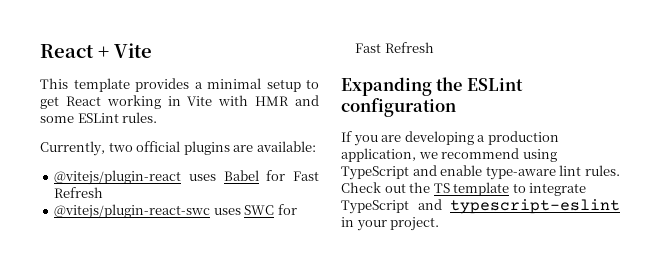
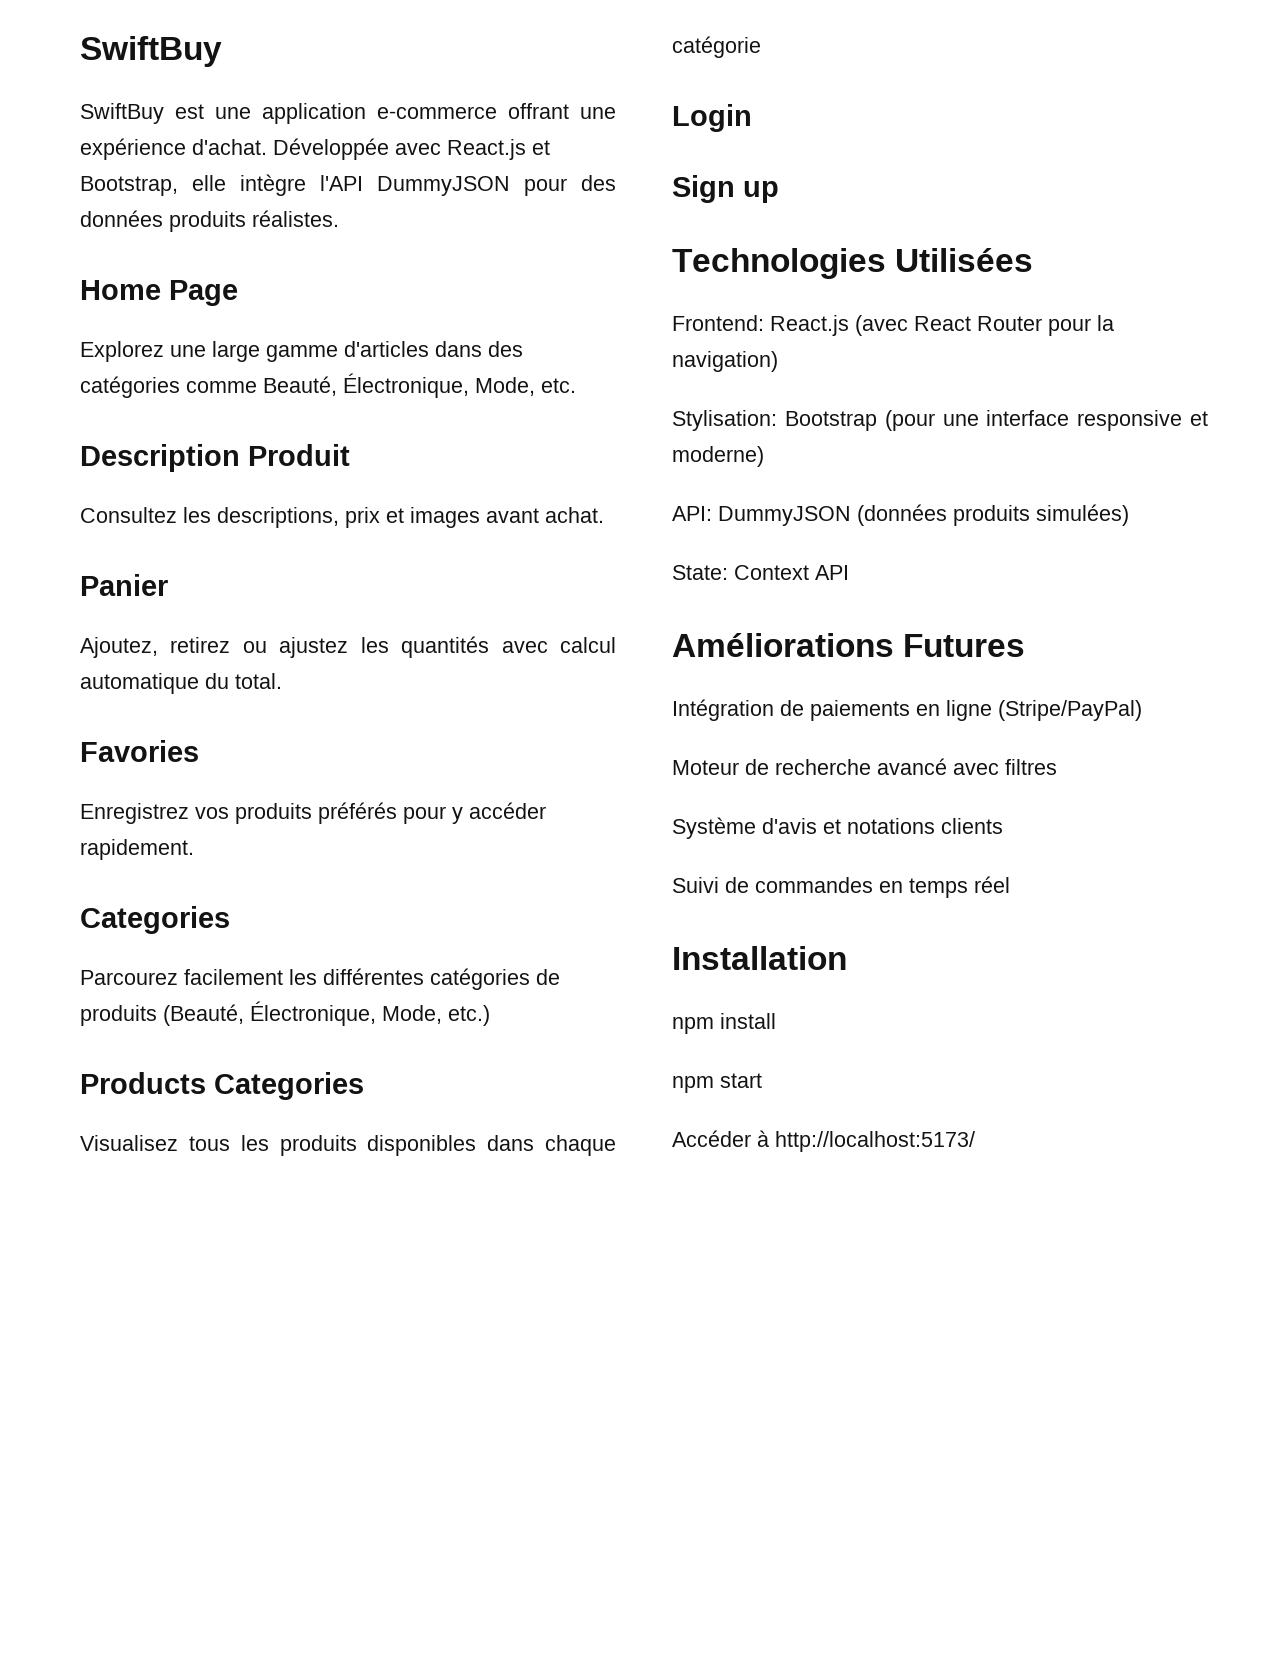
[40,43,152,58] [40,78,319,92] [40,95,319,109] [40,112,158,123] [40,141,316,156] [54,170,320,185] [54,187,104,198] [54,204,297,219] [355,42,434,53] [341,77,523,96] [341,98,456,117] [341,131,559,146] [341,148,557,162] [341,165,620,180] [341,182,587,196] [341,199,620,214] [341,217,440,231] React + Vite // This template provides a minimal setup to get React working in Vite with HMR and some ESLint rules. // Currently, two official plugins are available: // @vitejs/plugin-react uses Babel for Fast Refresh // @vitejs/plugin-react-swc uses SWC for Fast Refresh // Expanding the ESLint configuration // If you are developing a production application, we recommend using TypeScript and enable type-aware lint rules. Check out the TS template to integrate TypeScript and typescript-eslint in your project. -> [80,36,222,67] [80,103,616,124] [80,138,550,160] [80,174,616,196] [80,210,339,232] [80,280,238,306] [80,341,523,362] [80,373,576,398] [80,444,350,472] [80,507,604,528] [80,574,168,596] [80,636,616,658] [80,673,282,694] [80,740,199,762] [80,802,546,824] [80,839,194,860] [80,906,230,934] [80,968,560,990] [80,1001,490,1026] [80,1072,364,1100] [80,1135,616,1156] [672,36,761,58] [672,104,752,132] [672,175,779,203] [672,248,1034,279] [672,315,1114,336] [672,351,778,372] [672,410,1208,431] [672,446,764,467] [672,504,1129,526] [672,565,849,580] [672,633,1026,657] [672,699,1142,721] [672,758,1057,775] [672,817,1003,839] [672,876,1010,898] [672,946,847,970] [672,1013,776,1034] [672,1073,762,1093] [672,1130,975,1152] SwiftBuy // SwiftBuy est une application e-commerce offrant une expérience d'achat. Développée avec React.js et Bootstrap, elle intègre l'API DummyJSON pour des données produits réalistes. // Home Page // Explorez une large gamme d'articles dans des catégories comme Beauté, Électronique, Mode, etc. // Description Produit // Consultez les descriptions, prix et images avant achat. // Panier // Ajoutez, retirez ou ajustez les quantités avec calcul automatique du total. // Favories // Enregistrez vos produits préférés pour y accéder rapidement. // Categories // Parcourez facilement les différentes catégories de produits (Beauté, Électronique, Mode, etc.) // Products Categories // Visualisez tous les produits disponibles dans chaque catégorie // Login // Sign up // Technologies Utilisées // Frontend: React.js (avec React Router pour la navigation) // Stylisation: Bootstrap (pour une interface responsive et moderne) // API: DummyJSON (données produits simulées) // State: Context API // Améliorations Futures // Intégration de paiements en ligne (Stripe/PayPal) // Moteur de recherche avancé avec filtres // Système d'avis et notations clients // Suivi de commandes en temps réel // Installation // npm install // npm start // Accéder à http://localhost:5173/

